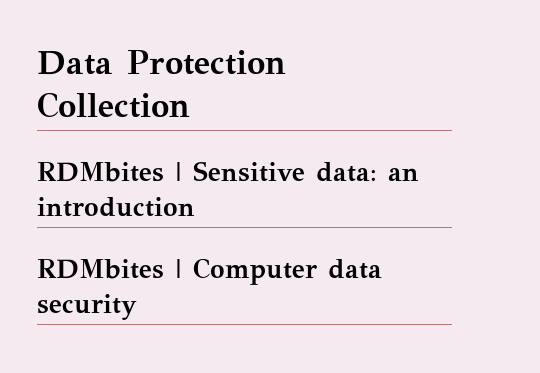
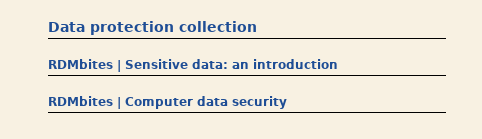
[127,50,286,75] [37,92,190,118] Protection Collection -> [90,21,257,35] protection collection

